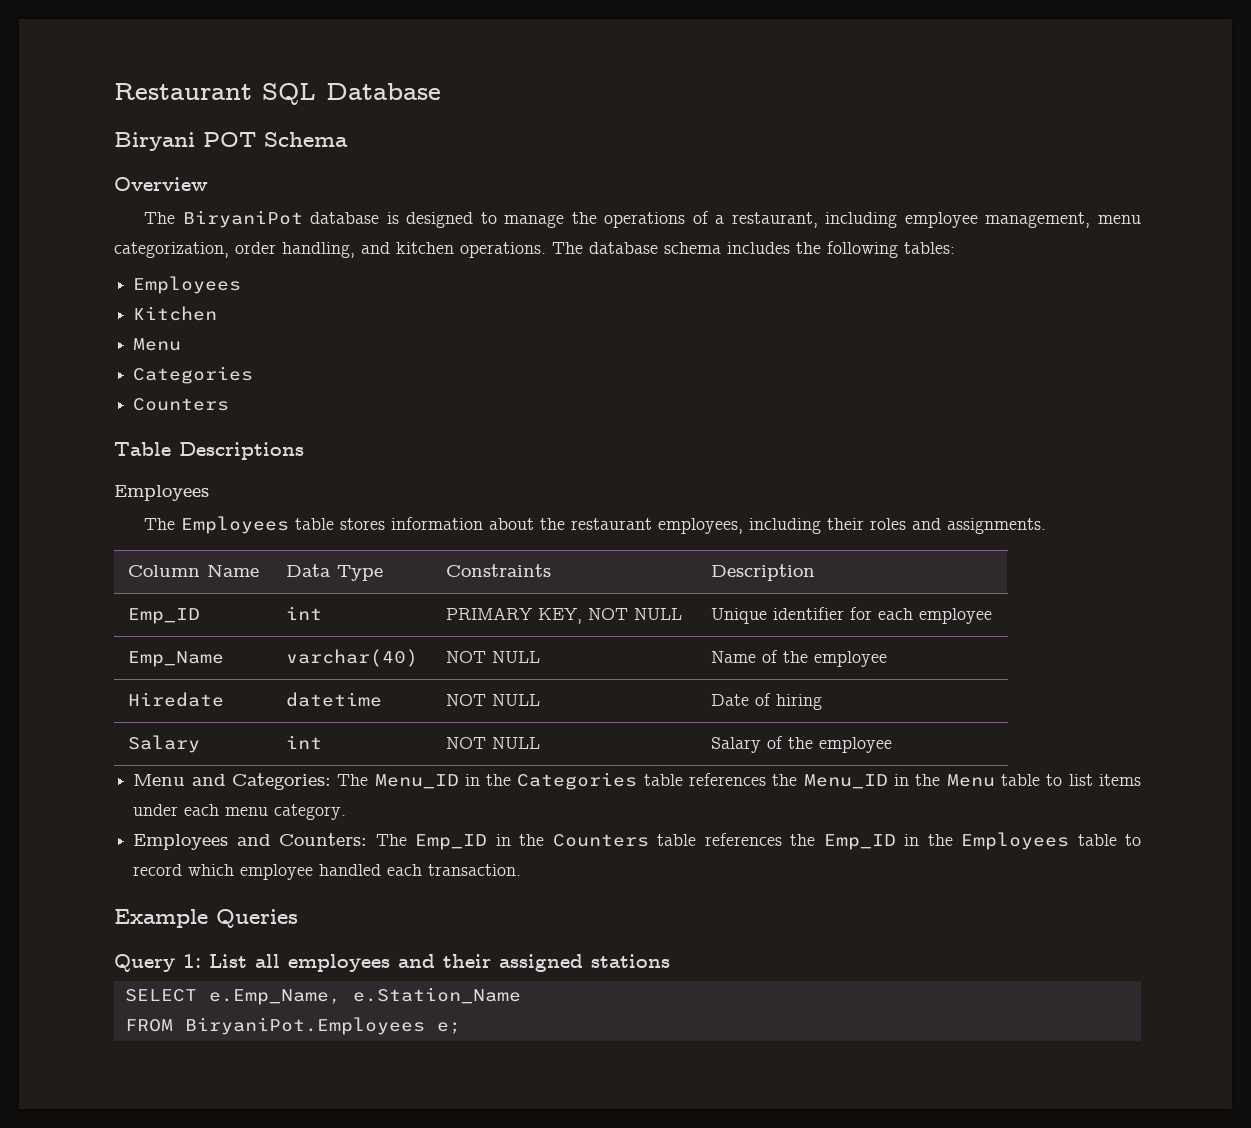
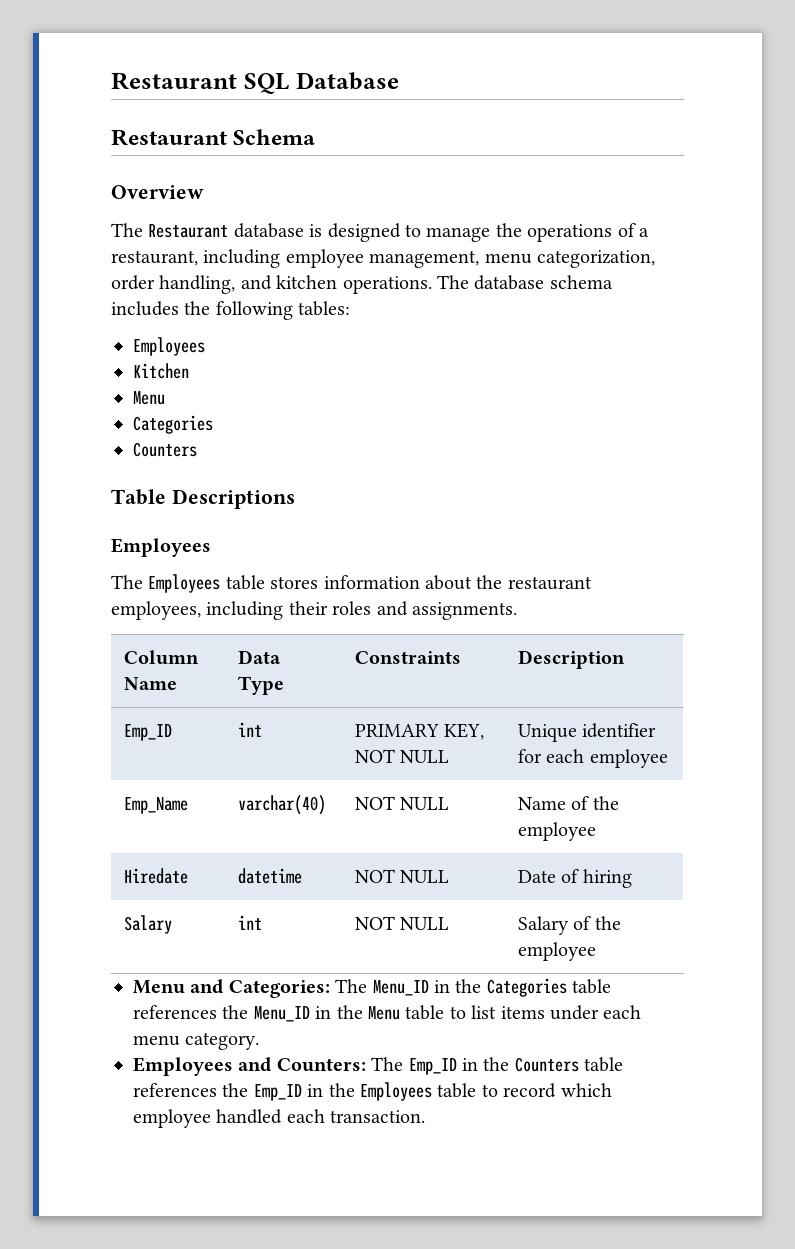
[114,132,256,151] Biryani POT -> [111,129,228,146] Restaurant
[182,210,303,228] BiryaniPot -> [148,224,229,238] Restaurant
[114,909,298,928] [114,954,670,972] [124,987,521,1005] [124,1017,461,1035] // Example Queries // Query 1: List all employees and their assigned stations // SELECT e.Emp_Name, e.Station_Name // FROM BiryaniPot.Employees e; -> (426, 1116) none

